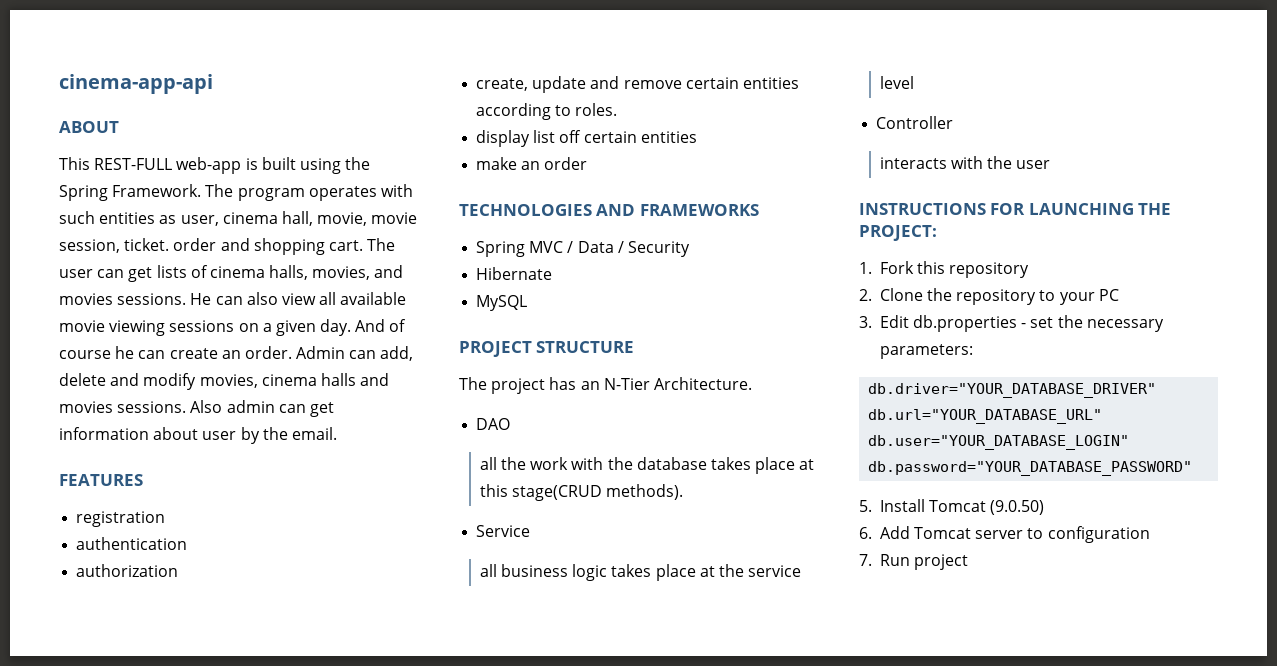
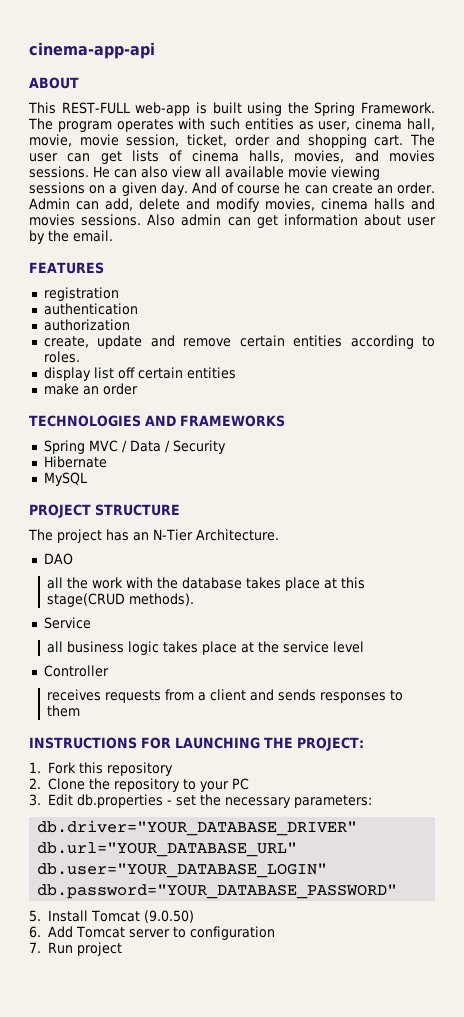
[124,238,170,251] ticket. -> [186,134,227,147] ticket,
[879,156,1051,169] interacts with the user -> [47,689,404,703] [47,705,81,717] receives requests from a client and sends responses to them

